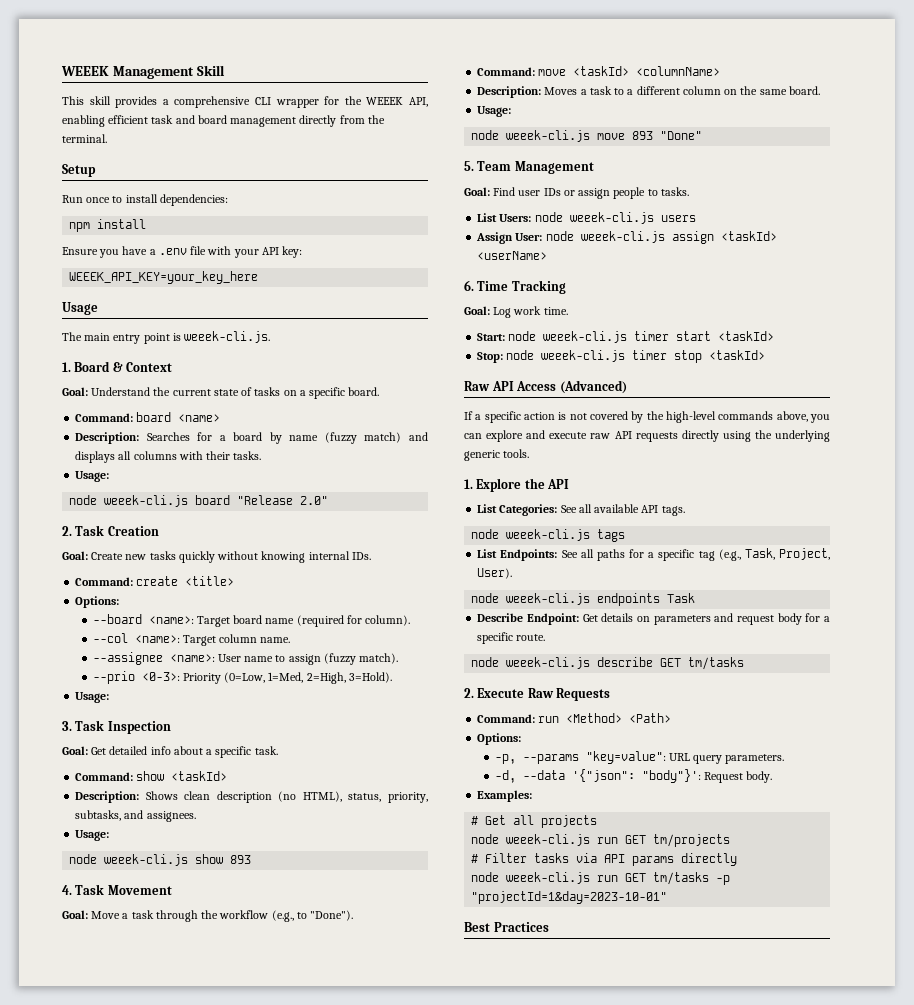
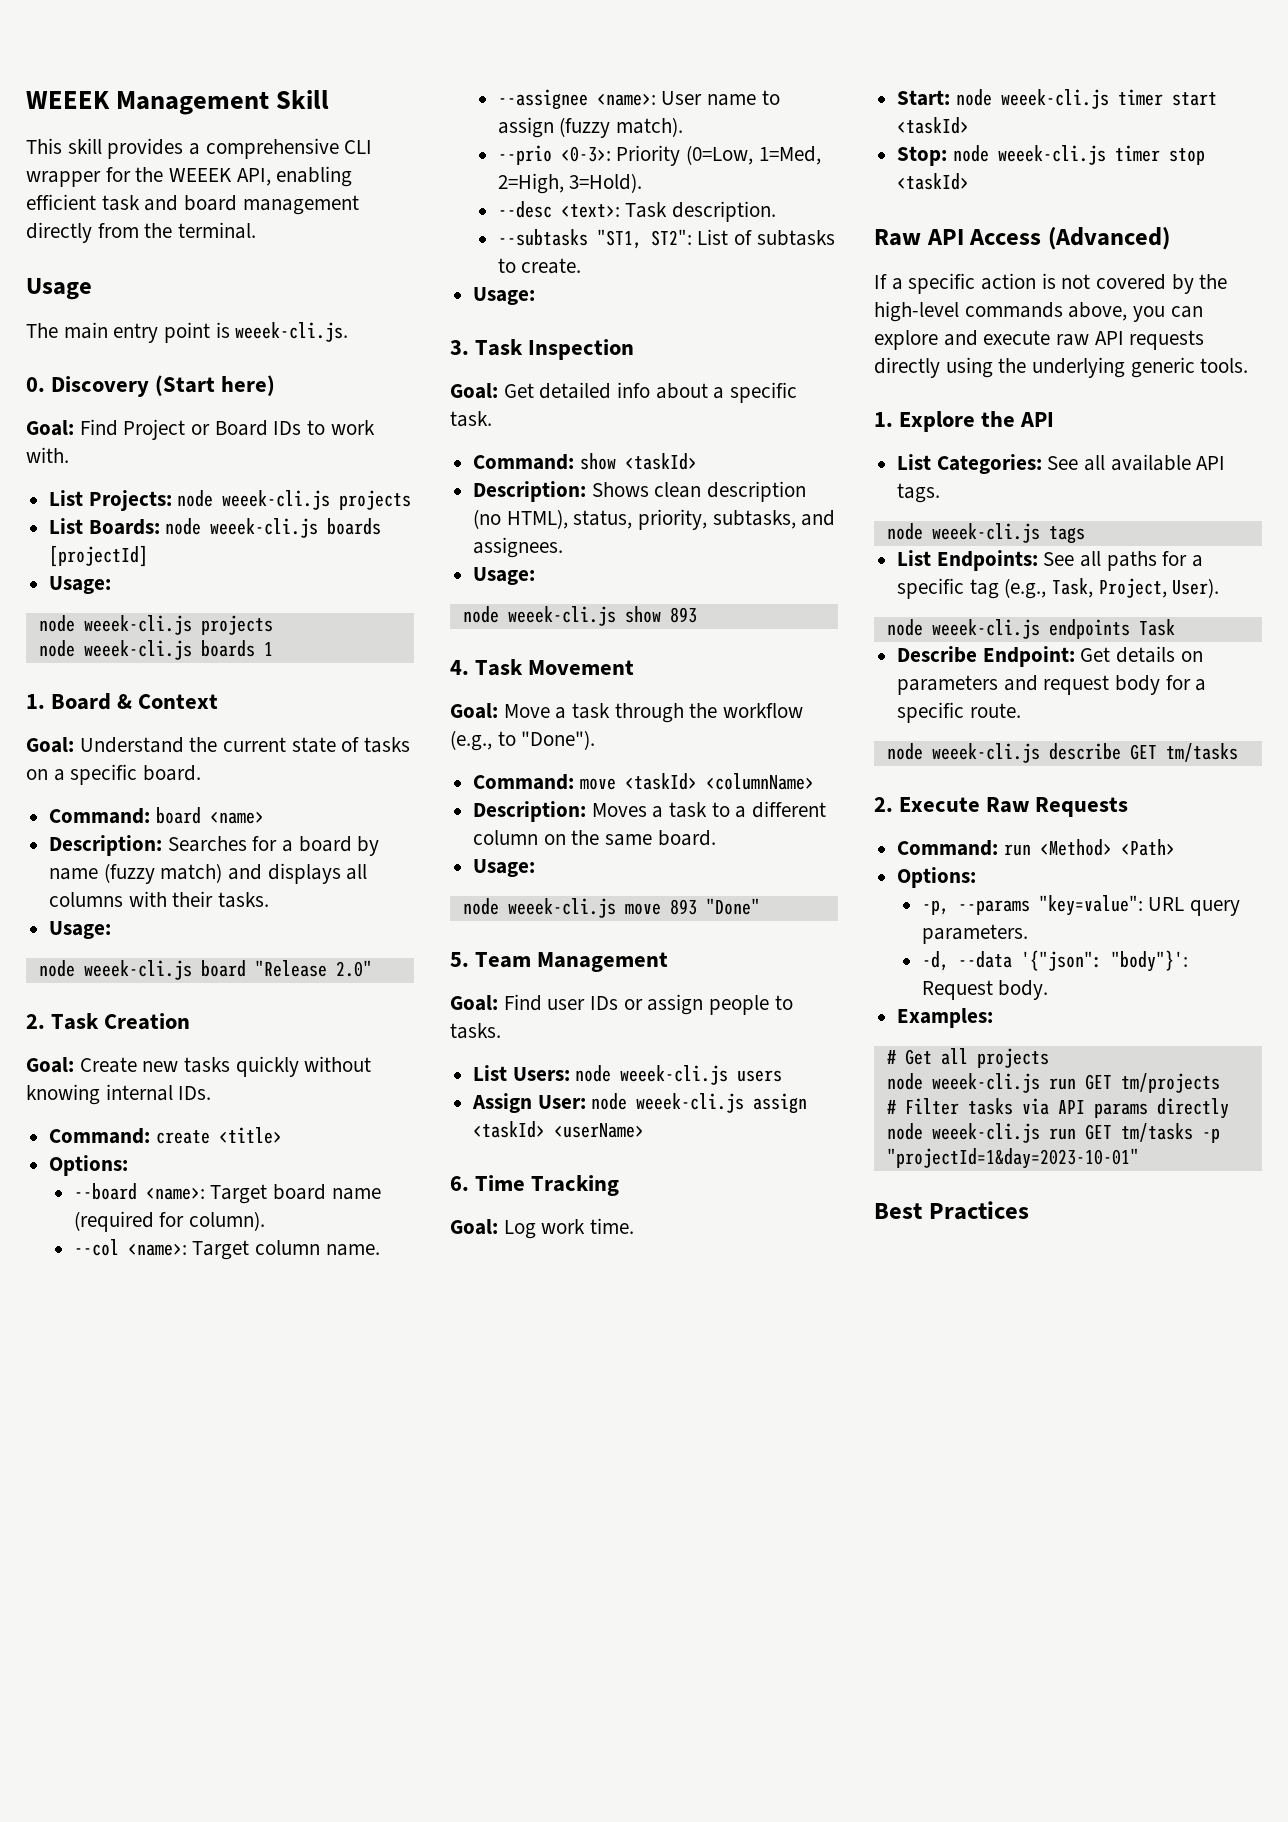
[62,164,96,177] [62,194,228,206] [69,219,147,232] [62,246,303,258] [69,271,259,284] // Setup // Run once to install dependencies: // npm install // Ensure you have a .env file with your API key: // WEEEK_API_KEY=your_key_here -> (257, 230) none
(271, 337) none -> [26,375,276,397] [26,419,375,440] [26,447,69,463] [49,490,412,511] [49,518,382,538] [49,545,149,567] [49,576,112,594] [38,615,273,635] [38,640,273,660] // 0. Discovery (Start here) // Goal: Find Project or Board IDs to work with. // List Projects: node weeek-cli.js projects // List Boards: node weeek-cli.js boards [projectId] // Usage: // node weeek-cli.js projects // node weeek-cli.js boards 1
(392, 677) none -> [497,201,777,222] [497,229,835,249] [497,258,582,274] // --desc <text>: Task description. // --subtasks "ST1, ST2": List of subtasks to create.

